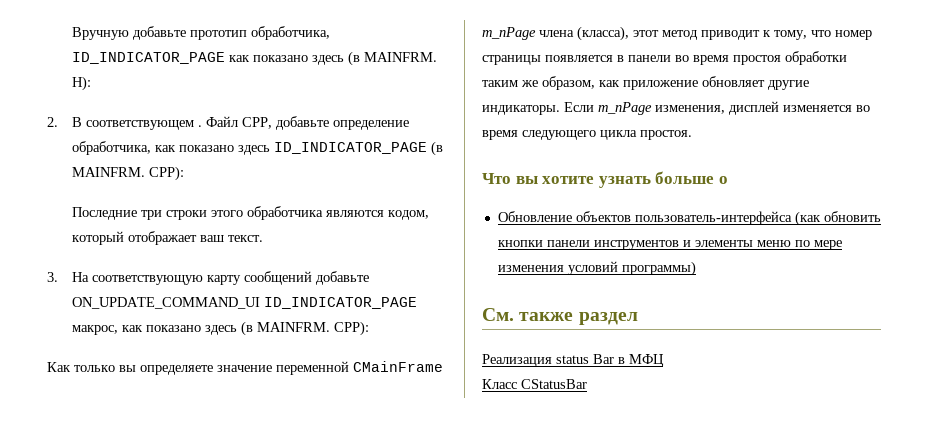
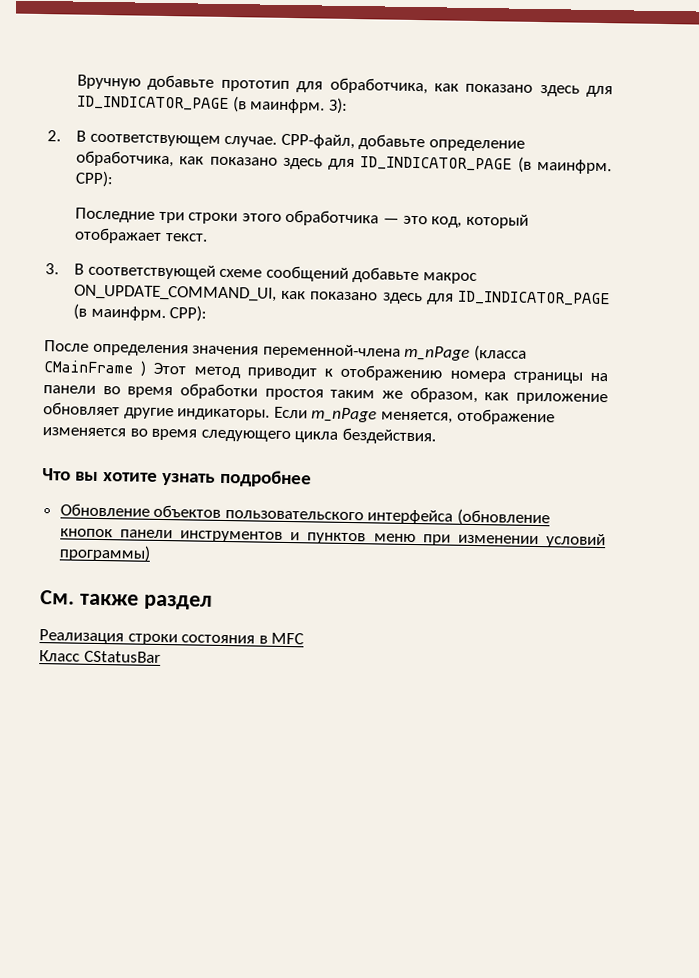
[250,26,330,40] [71,51,437,66] [71,76,91,91] обработчика, ID_INDICATOR_PAGE как показано здесь (в MAINFRM. H): -> [296,77,613,98] [77,95,348,114] для обработчика, как показано здесь для ID_INDICATOR_PAGE (в маинфрм. З):
[197,116,272,129] . Файл CPP, -> [224,133,355,150] случае. CPP-файл,
[273,141,443,156] [71,167,145,177] ID_INDICATOR_PAGE (в MAINFRM. -> [328,156,612,175] для ID_INDICATOR_PAGE (в маинфрм.
[325,210,429,220] являются кодом, -> [382,215,463,228] — это код,
[199,235,224,242] ваш -> (163, 235) none
[71,271,369,285] [71,297,417,309] [71,321,369,336] [47,361,443,375] [482,26,872,41] [482,55,624,65] На соответствующую карту сообщений добавьте ON_UPDATE_COMMAND_UI ID_INDICATOR_PAGE макрос, как показано здесь (в MAINFRM. CPP): // Как только вы определяете значение переменной CMainFrame m_nPage члена (класса), этот метод приводит к тому, что номер страницы появляется в -> [74,263,477,285] [74,284,610,307] [73,303,208,322] [44,340,527,362] [43,360,608,384] В соответствующей схеме сообщений добавьте макрос ON_UPDATE_COMMAND_UI, как показано здесь для ID_INDICATOR_PAGE (в маинфрм. CPP): // После определения значения переменной-члена m_nPage (класса CMainFrame ) Этот метод приводит к отображению номера страницы на
[733,51,847,65] простоя обработки -> [179,383,324,401] обработки простоя
[655,101,779,115] изменения, дисплей -> [380,408,555,426] меняется, отображение
[640,130,692,140] простоя. -> [341,427,436,445] бездействия.
[655,171,728,184] больше о -> [219,469,312,488] подробнее
[634,211,881,226] [497,240,842,250] [497,265,564,272] пользователь-интерфейса (как обновить кнопки панели инструментов и элементы меню по мере изменения -> [224,508,551,527] [59,528,539,546] пользовательского интерфейса (обновление кнопок панели инструментов и пунктов меню при изменении
[556,354,664,367] status Bar в МФЦ -> [127,632,305,646] строки состояния в MFC

